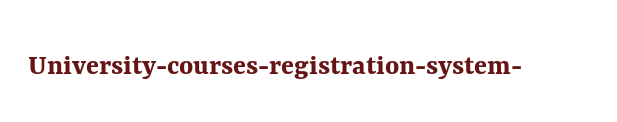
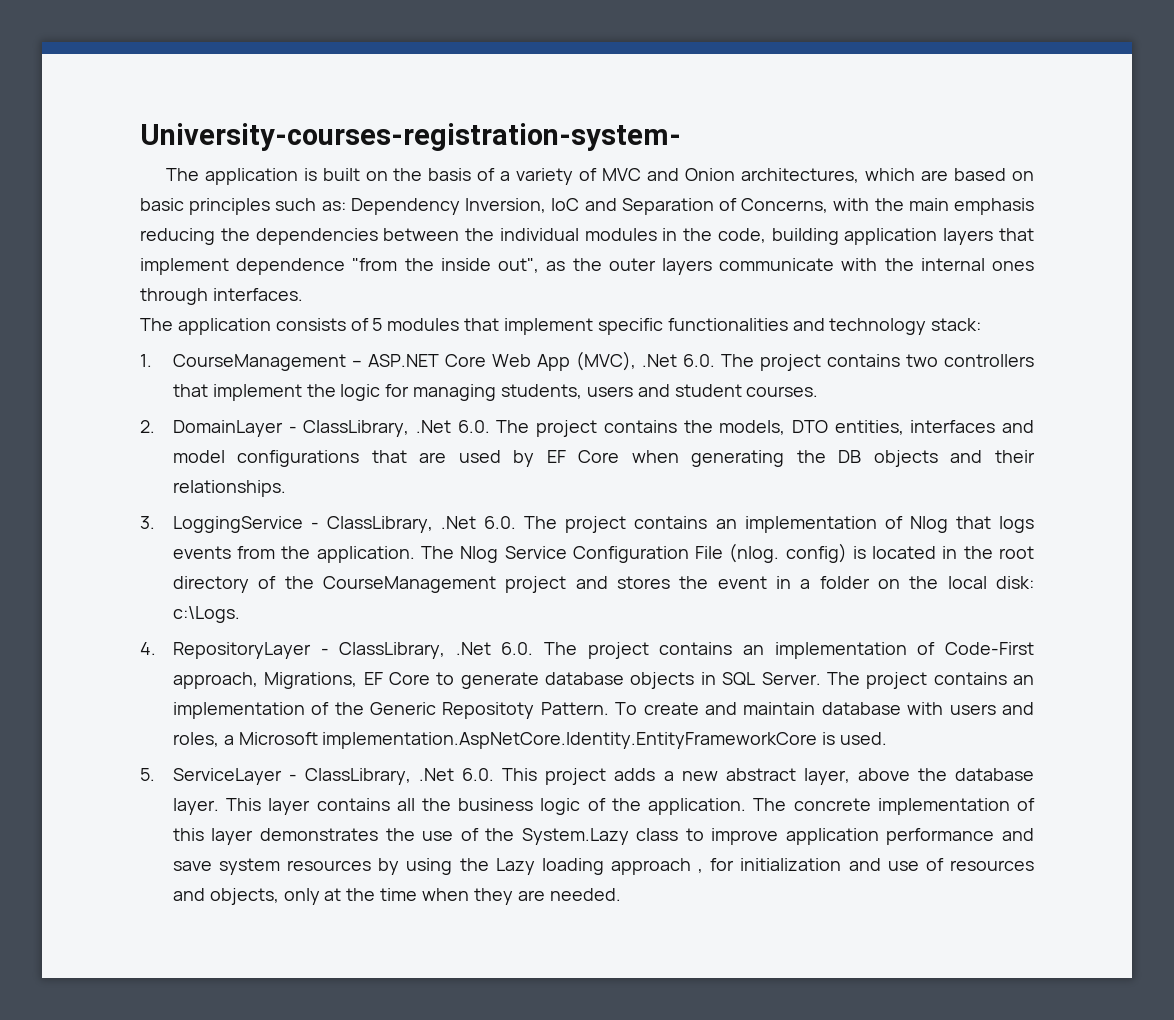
(522, 67) none -> [165,168,1034,185] [140,198,1034,215] [140,228,1034,245] [140,258,1034,275] [140,288,303,305] [140,318,982,335] [140,351,1035,371] [172,384,819,401] [140,420,1034,437] [172,450,1035,467] [172,480,286,497] [140,516,1034,533] [172,543,1034,563] [172,576,1034,593] [172,606,240,623] [140,642,1034,659] [172,672,1035,689] [172,702,1035,719] [172,732,888,749] [140,768,1034,785] [172,798,1036,815] [172,828,1035,845] [172,858,1035,875] [172,888,621,905] // The application is built on the basis of a variety of MVC and Onion architectures, which are based on basic principles such as: Dependency Inversion, IoC and Separation of Concerns, with the main emphasis reducing the dependencies between the individual modules in the code, building application layers that implement dependence "from the inside out", as the outer layers communicate with the internal ones through interfaces. // The application consists of 5 modules that implement specific functionalities and technology stack: // 1. CourseManagement – ASP.NET Core Web App (MVC), .Net 6.0. The project contains two controllers that implement the logic for managing students, users and student courses. // 2. DomainLayer - ClassLibrary, .Net 6.0. The project contains the models, DTO entities, interfaces and model configurations that are used by EF Core when generating the DB objects and their relationships. // 3. LoggingService - ClassLibrary, .Net 6.0. The project contains an implementation of Nlog that logs events from the application. The Nlog Service Configuration File (nlog. config) is located in the root directory of the CourseManagement project and stores the event in a folder on the local disk: c:\Logs. // 4. RepositoryLayer - ClassLibrary, .Net 6.0. The project contains an implementation of Code-First approach, Migrations, EF Core to generate database objects in SQL Server. The project contains an implementation of the Generic Repositoty Pattern. To create and maintain database with users and roles, a Microsoft implementation.AspNetCore.Identity.EntityFrameworkCore is used. // 5. ServiceLayer - ClassLibrary, .Net 6.0. This project adds a new abstract layer, above the database layer. This layer contains all the business logic of the application. The concrete implementation of this layer demonstrates the use of the System.Lazy class to improve application performance and save system resources by using the Lazy loading approach , for initialization and use of resources and objects, only at the time when they are needed.

